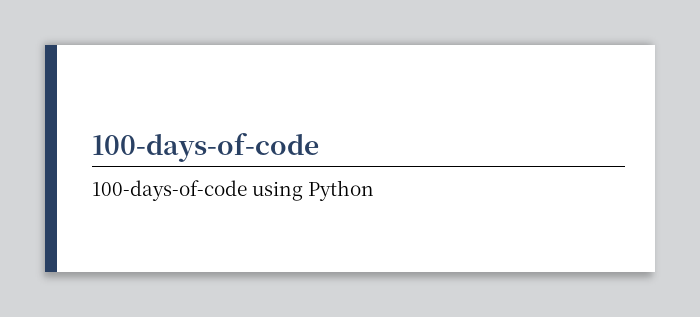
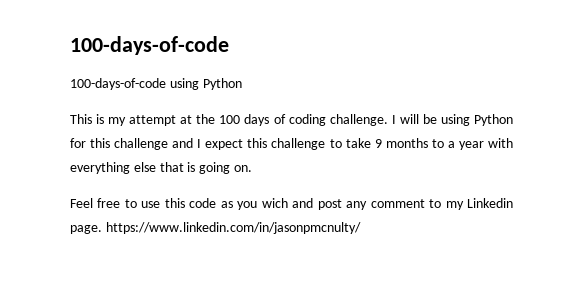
(375, 190) none -> [70,114,513,126] [70,138,513,150] [70,162,252,174] [70,198,513,210] [70,222,361,234] // This is my attempt at the 100 days of coding challenge. I will be using Python for this challenge and I expect this challenge to take 9 months to a year with everything else that is going on. // Feel free to use this code as you wich and post any comment to my Linkedin page. https://www.linkedin.com/in/jasonpmcnulty/

